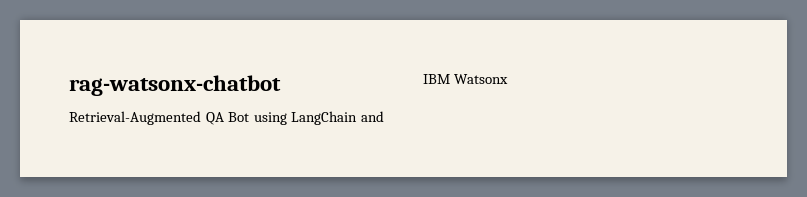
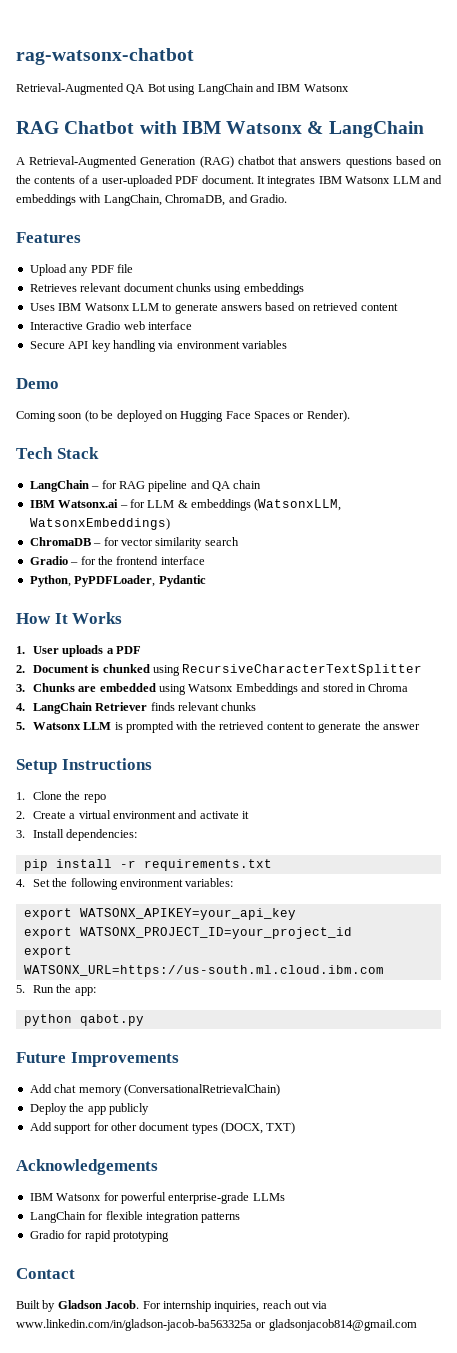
(508, 79) none -> [16,121,424,138] [16,156,443,168] [16,175,443,187] [16,194,287,206] [16,232,81,243] [29,264,133,276] [29,283,304,295] [29,302,398,314] [29,321,192,330] [29,340,287,352] [16,378,59,389] [16,410,350,422] [16,447,99,459] [29,480,262,492] [29,499,342,511] [29,518,170,530] [29,537,239,549] [29,556,205,565] [29,575,206,587] [16,612,123,624] [16,645,142,657] [16,664,423,676] [16,683,409,695] [16,702,257,714] [16,721,421,733] [16,758,152,774] [16,791,106,803] [16,810,250,819] [16,829,138,841] [23,859,272,871] [16,878,234,890] [23,908,296,920] [23,927,352,939] [23,946,72,958] [23,965,384,977] [16,984,96,996] [23,1014,144,1026] [16,1052,179,1067] [29,1084,280,1096] [29,1103,149,1115] [29,1122,296,1134] [16,1159,158,1175] [29,1192,285,1204] [29,1211,241,1223] [29,1230,169,1242] [16,1268,75,1279] [16,1300,328,1312] [16,1319,417,1331] // RAG Chatbot with IBM Watsonx & LangChain // A Retrieval-Augmented Generation (RAG) chatbot that answers questions based on the contents of a user-uploaded PDF document. It integrates IBM Watsonx LLM and embeddings with LangChain, ChromaDB, and Gradio. // Features // Upload any PDF file // Retrieves relevant document chunks using embeddings // Uses IBM Watsonx LLM to generate answers based on retrieved content // Interactive Gradio web interface // Secure API key handling via environment variables // Demo // Coming soon (to be deployed on Hugging Face Spaces or Render). // Tech Stack // LangChain – for RAG pipeline and QA chain // IBM Watsonx.ai – for LLM & embeddings (WatsonxLLM, WatsonxEmbeddings) // ChromaDB – for vector similarity search // Gradio – for the frontend interface // Python, PyPDFLoader, Pydantic // How It Works // 1. User uploads a PDF // 2. Document is chunked using RecursiveCharacterTextSplitter // 3. Chunks are embedded using Watsonx Embeddings and stored in Chroma // 4. LangChain Retriever finds relevant chunks // 5. Watsonx LLM is prompted with the retrieved content to generate the answer // Setup Instructions // 1. Clone the repo // 2. Create a virtual environment and activate it // 3. Install dependencies: // pip install -r requirements.txt // 4. Set the following environment variables: // export WATSONX_APIKEY=your_api_key // export WATSONX_PROJECT_ID=your_project_id // export WATSONX_URL=https://us-south.ml.cloud.ibm.com // 5. Run the app: // python qabot.py // Future Improvements // Add chat memory (ConversationalRetrievalChain) // Deploy the app publicly // Add support for other document types (DOCX, TXT) // Acknowledgements // IBM Watsonx for powerful enterprise-grade LLMs // LangChain for flexible integration patterns // Gradio for rapid prototyping // Contact // Built by Gladson Jacob. For internship inquiries, reach out via www.linkedin.com/in/gladson-jacob-ba563325a or gladsonjacob814@gmail.com

